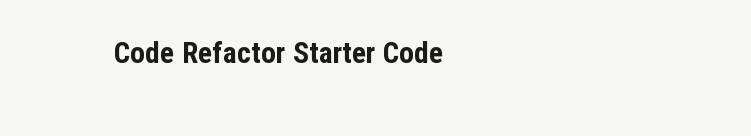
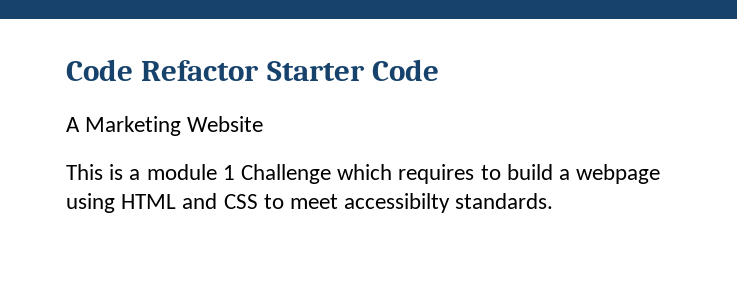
(443, 52) none -> [66,116,264,136] [66,164,661,184] [66,193,554,213] // A Marketing Website // This is a module 1 Challenge which requires to build a webpage using HTML and CSS to meet accessibilty standards.

